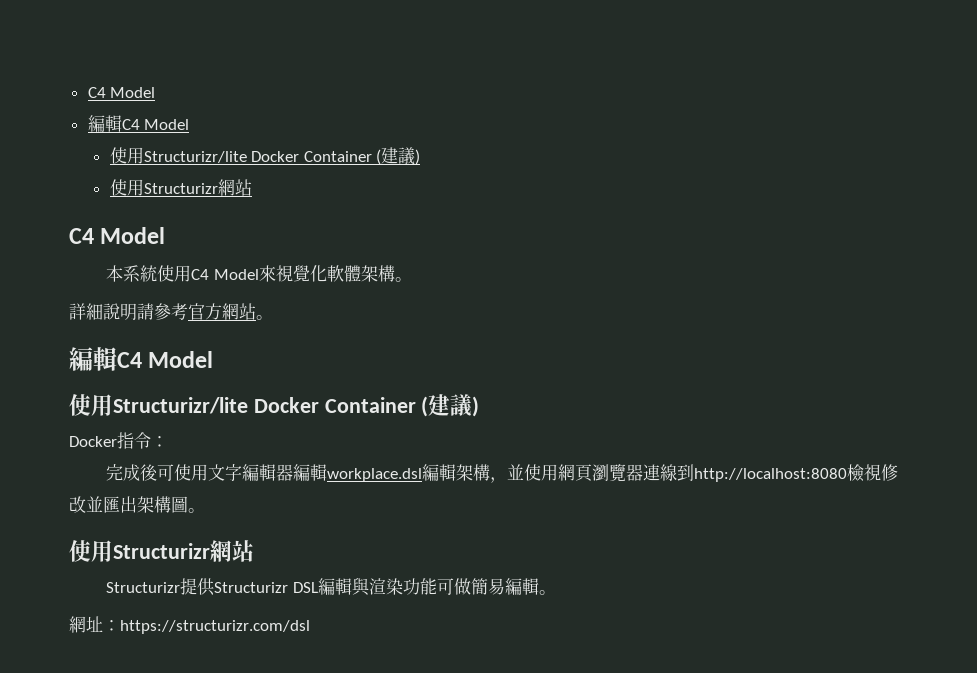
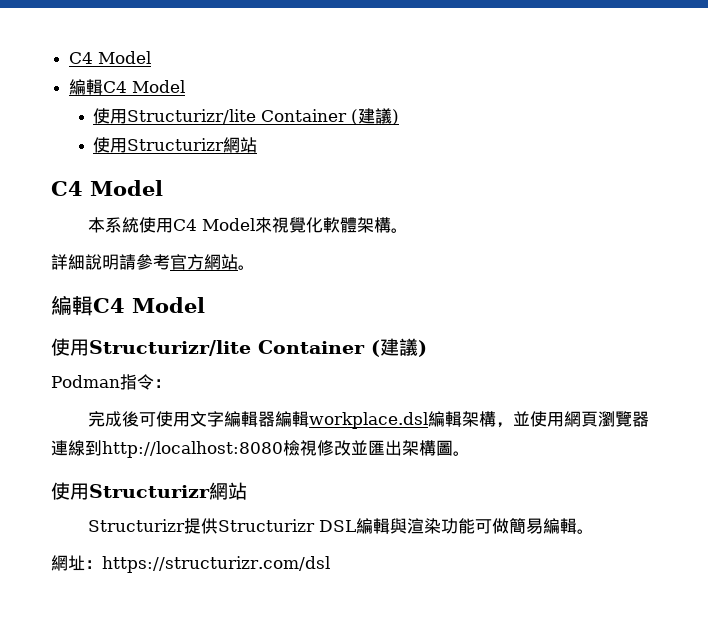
[251,151,300,162] Docker -> (257, 116) none
[253,394,480,417] [69,436,117,447] Docker Container (建議) // Docker -> [258,338,427,357] [51,375,120,388] Container (建議) // Podman

